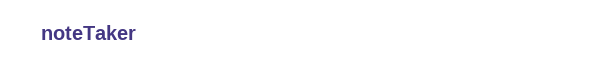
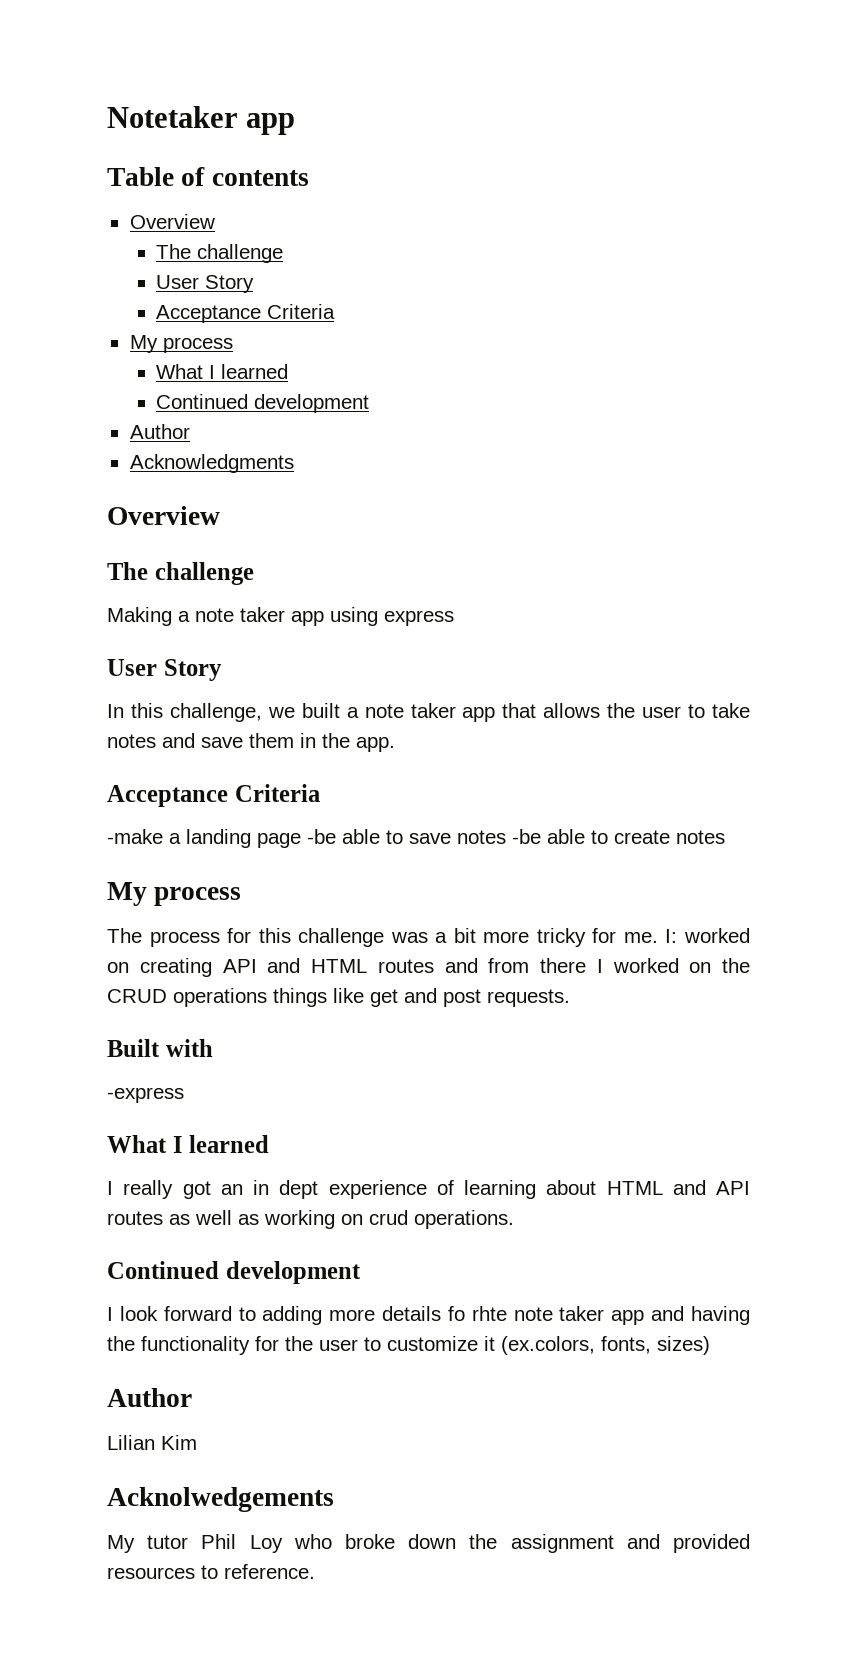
[41,25,136,40] noteTaker -> [107,106,296,135] [107,167,309,186] [129,214,215,229] [156,244,284,263] [156,275,255,293] [156,304,336,323] [129,335,233,353] [156,364,289,379] [156,394,370,413] [129,424,190,439] [129,454,294,473] [107,506,220,525] [107,562,254,585] [107,607,454,626] [107,659,222,681] [107,703,751,722] [107,733,395,752] [107,784,320,807] [107,829,725,848] [107,882,242,906] [107,928,751,947] [107,958,750,977] [107,988,570,1007] [107,1039,213,1057] [107,1087,184,1103] [107,1135,270,1153] [107,1180,750,1199] [107,1210,514,1229] [107,1261,361,1284] [107,1306,750,1325] [107,1336,710,1355] [107,1388,192,1407] [107,1435,197,1450] [107,1487,334,1512] [107,1534,750,1553] [107,1564,315,1579] Notetaker app // Table of contents // Overview // The challenge // User Story // Acceptance Criteria // My process // What I learned // Continued development // Author // Acknowledgments // Overview // The challenge // Making a note taker app using express // User Story // In this challenge, we built a note taker app that allows the user to take notes and save them in the app. // Acceptance Criteria // -make a landing page -be able to save notes -be able to create notes // My process // The process for this challenge was a bit more tricky for me. I: worked on creating API and HTML routes and from there I worked on the CRUD operations things like get and post requests. // Built with // -express // What I learned // I really got an in dept experience of learning about HTML and API routes as well as working on crud operations. // Continued development // I look forward to adding more details fo rhte note taker app and having the functionality for the user to customize it (ex.colors, fonts, sizes) // Author // Lilian Kim // Acknolwedgements // My tutor Phil Loy who broke down the assignment and provided resources to reference.

